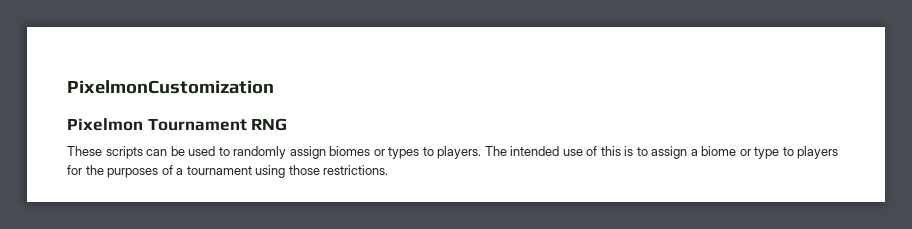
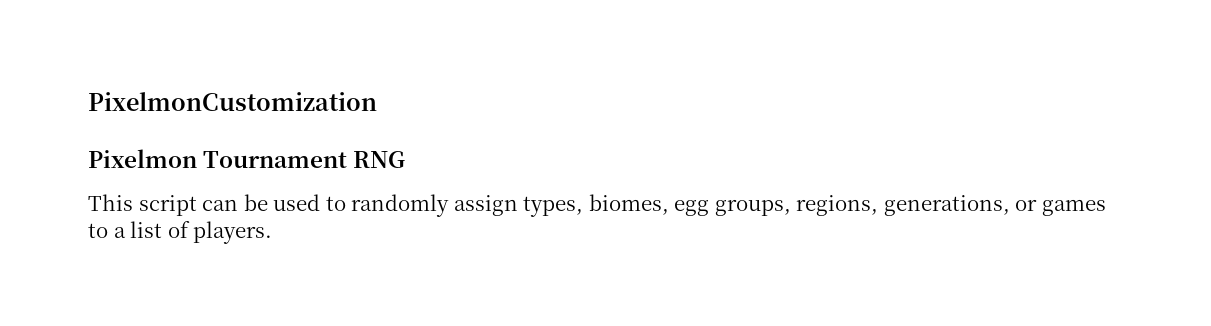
[67,146,143,159] These scripts -> [88,194,197,216] This script
[329,146,839,159] [67,165,389,178] biomes or types to players. The intended use of this is to assign a biome or type to players for the purposes of a tournament using those restrictions. -> [523,194,1107,217] [88,221,273,244] types, biomes, egg groups, regions, generations, or games to a list of players.

